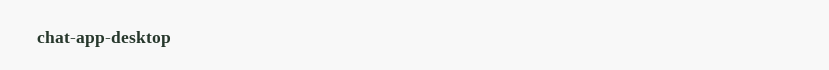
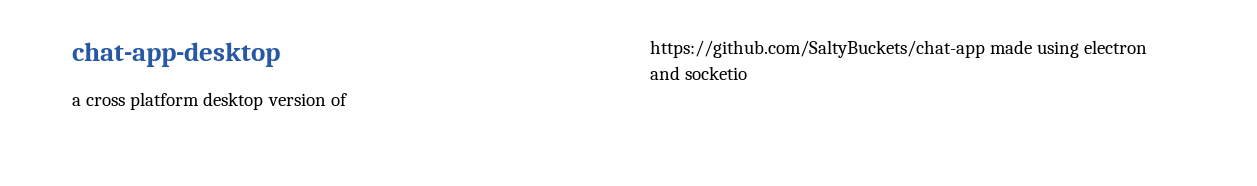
(171, 39) none -> [72,92,347,110] [650,40,1148,58] [650,66,748,80] // a cross platform desktop version of https://github.com/SaltyBuckets/chat-app made using electron and socketio

